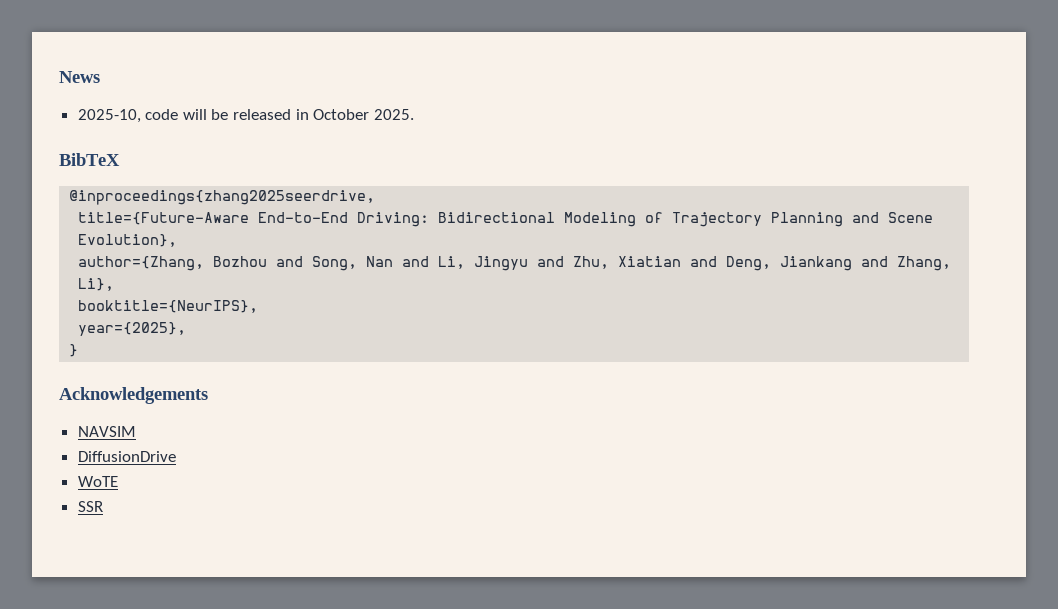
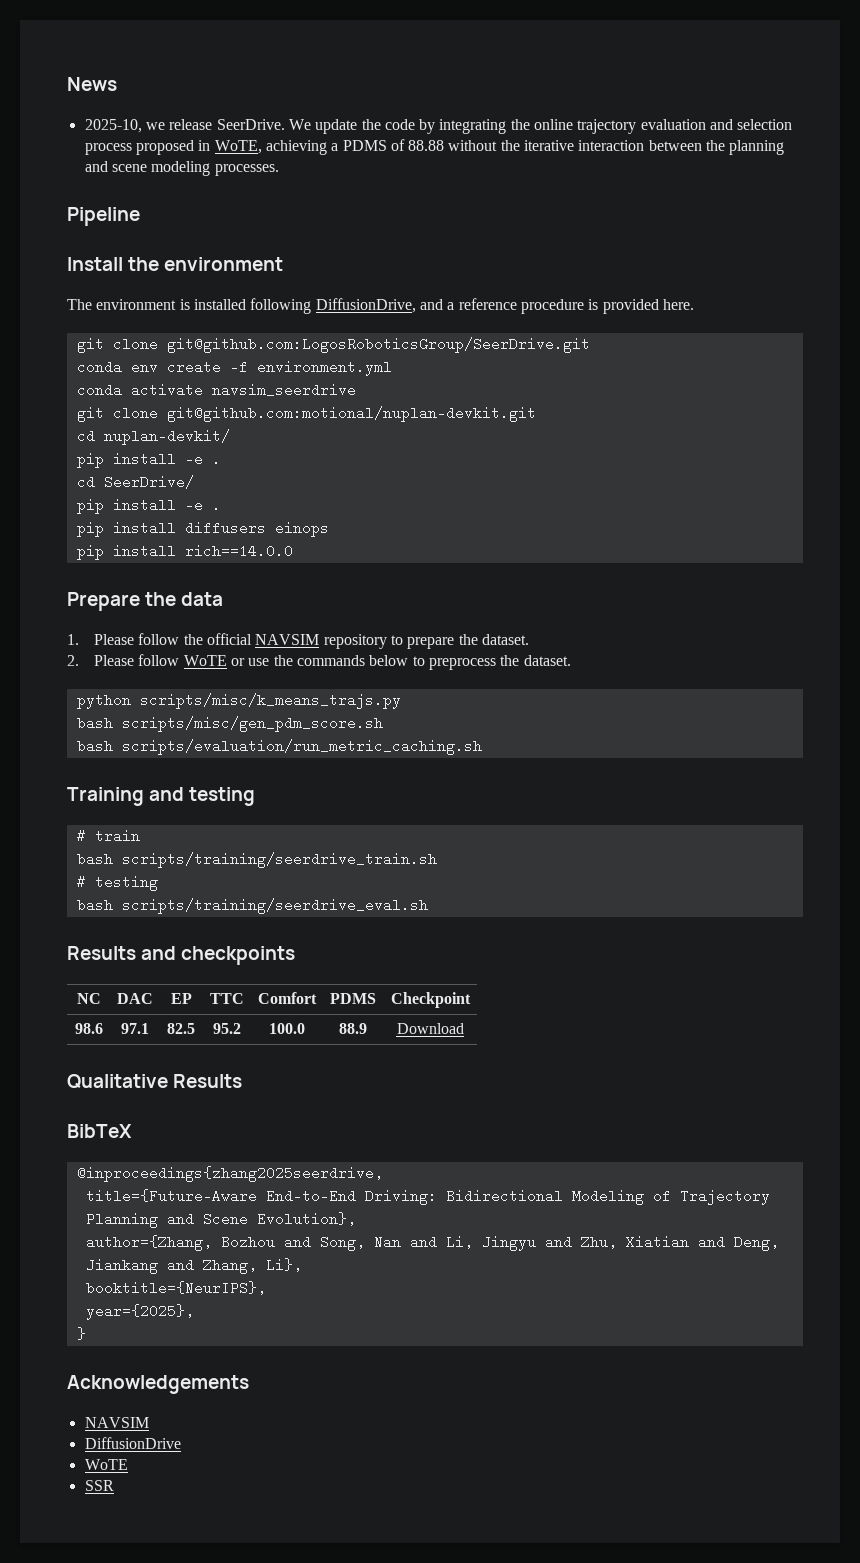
[145,109,414,120] code will be released in October 2025. -> [145,119,793,134] [84,139,785,155] [84,161,279,176] [67,207,140,226] [67,257,284,271] [67,298,694,314] [76,337,590,353] [76,360,392,376] [76,383,356,397] [76,406,536,422] [76,429,230,445] [76,452,221,468] [76,475,194,489] [76,498,221,514] [76,521,329,537] [76,544,293,560] [67,592,224,611] [67,633,529,649] [67,654,571,670] [76,693,401,709] [76,716,383,732] [76,739,482,755] [67,787,256,806] [76,829,140,843] [76,852,437,868] [76,875,158,891] [76,898,428,914] [67,946,296,965] [76,993,101,1004] [116,993,153,1004] [170,993,192,1004] [209,993,244,1004] [257,992,317,1004] [330,993,376,1004] [390,992,471,1008] [74,1023,103,1034] [120,1023,149,1034] [167,1023,195,1034] [212,1023,241,1034] [268,1023,305,1034] [339,1023,367,1034] [396,1023,464,1034] [67,1074,243,1089] we release SeerDrive. We update the code by integrating the online trajectory evaluation and selection process proposed in WoTE, achieving a PDMS of 88.88 without the iterative interaction between the planning and scene modeling processes. // Pipeline // Install the environment // The environment is installed following DiffusionDrive, and a reference procedure is provided here. // git clone git@github.com:LogosRoboticsGroup/SeerDrive.git // conda env create -f environment.yml // conda activate navsim_seerdrive // git clone git@github.com:motional/nuplan-devkit.git // cd nuplan-devkit/ // pip install -e . // cd SeerDrive/ // pip install -e . // pip install diffusers einops // pip install rich==14.0.0 // Prepare the data // 1. Please follow the official NAVSIM repository to prepare the dataset. // 2. Please follow WoTE or use the commands below to preprocess the dataset. // python scripts/misc/k_means_trajs.py // bash scripts/misc/gen_pdm_score.sh // bash scripts/evaluation/run_metric_caching.sh // Training and testing // # train // bash scripts/training/seerdrive_train.sh // # testing // bash scripts/training/seerdrive_eval.sh // Results and checkpoints // NC | DAC | EP | TTC | Comfort | PDMS | Checkpoint // 98.6 | 97.1 | 82.5 | 95.2 | 100.0 | 88.9 | Download // Qualitative Results

